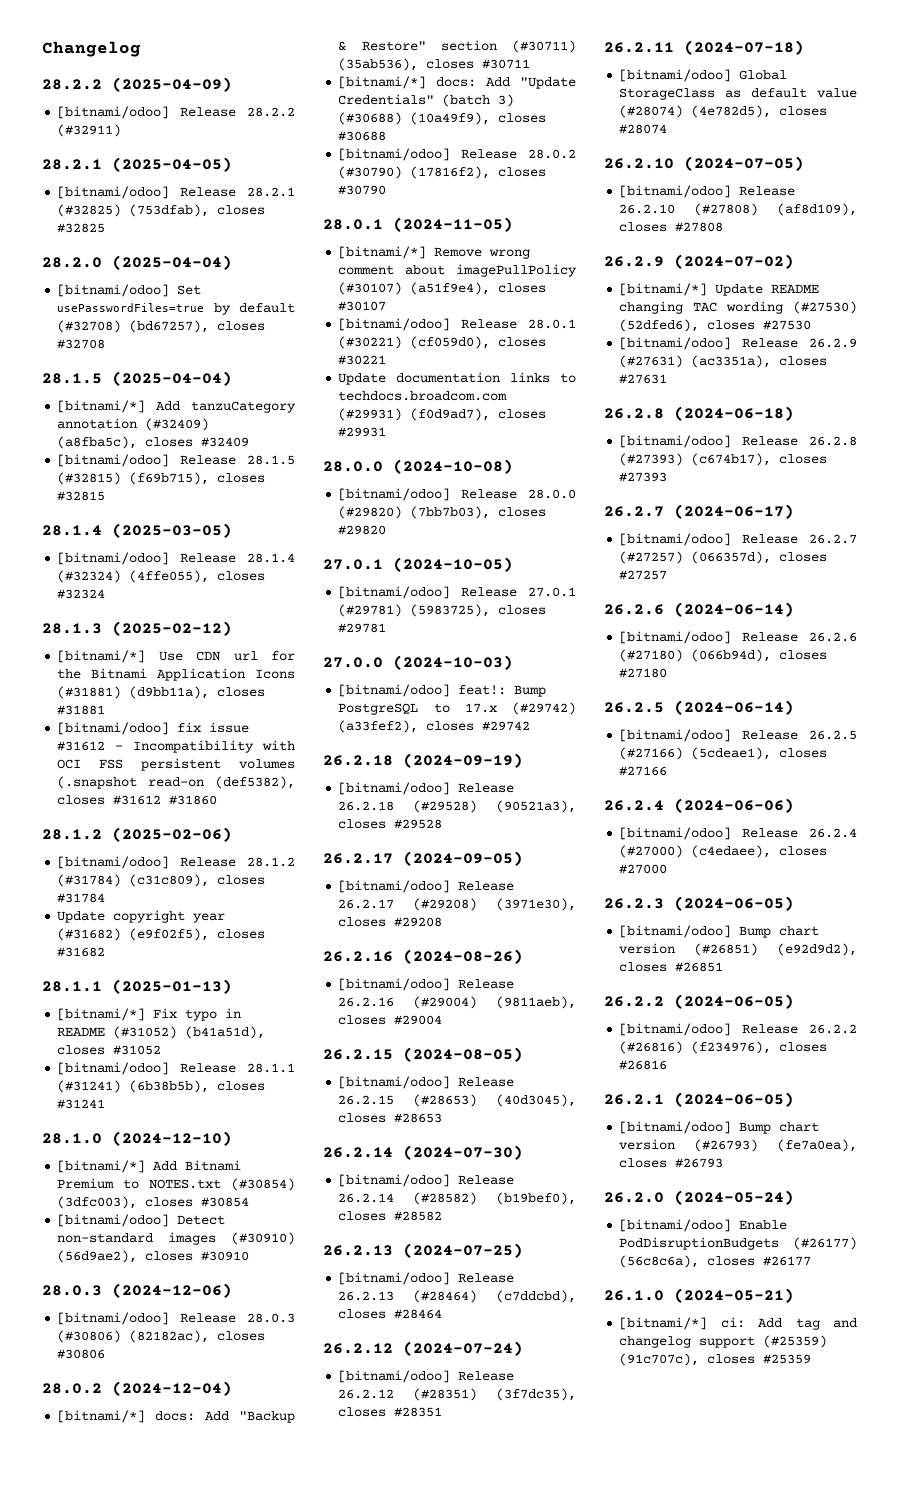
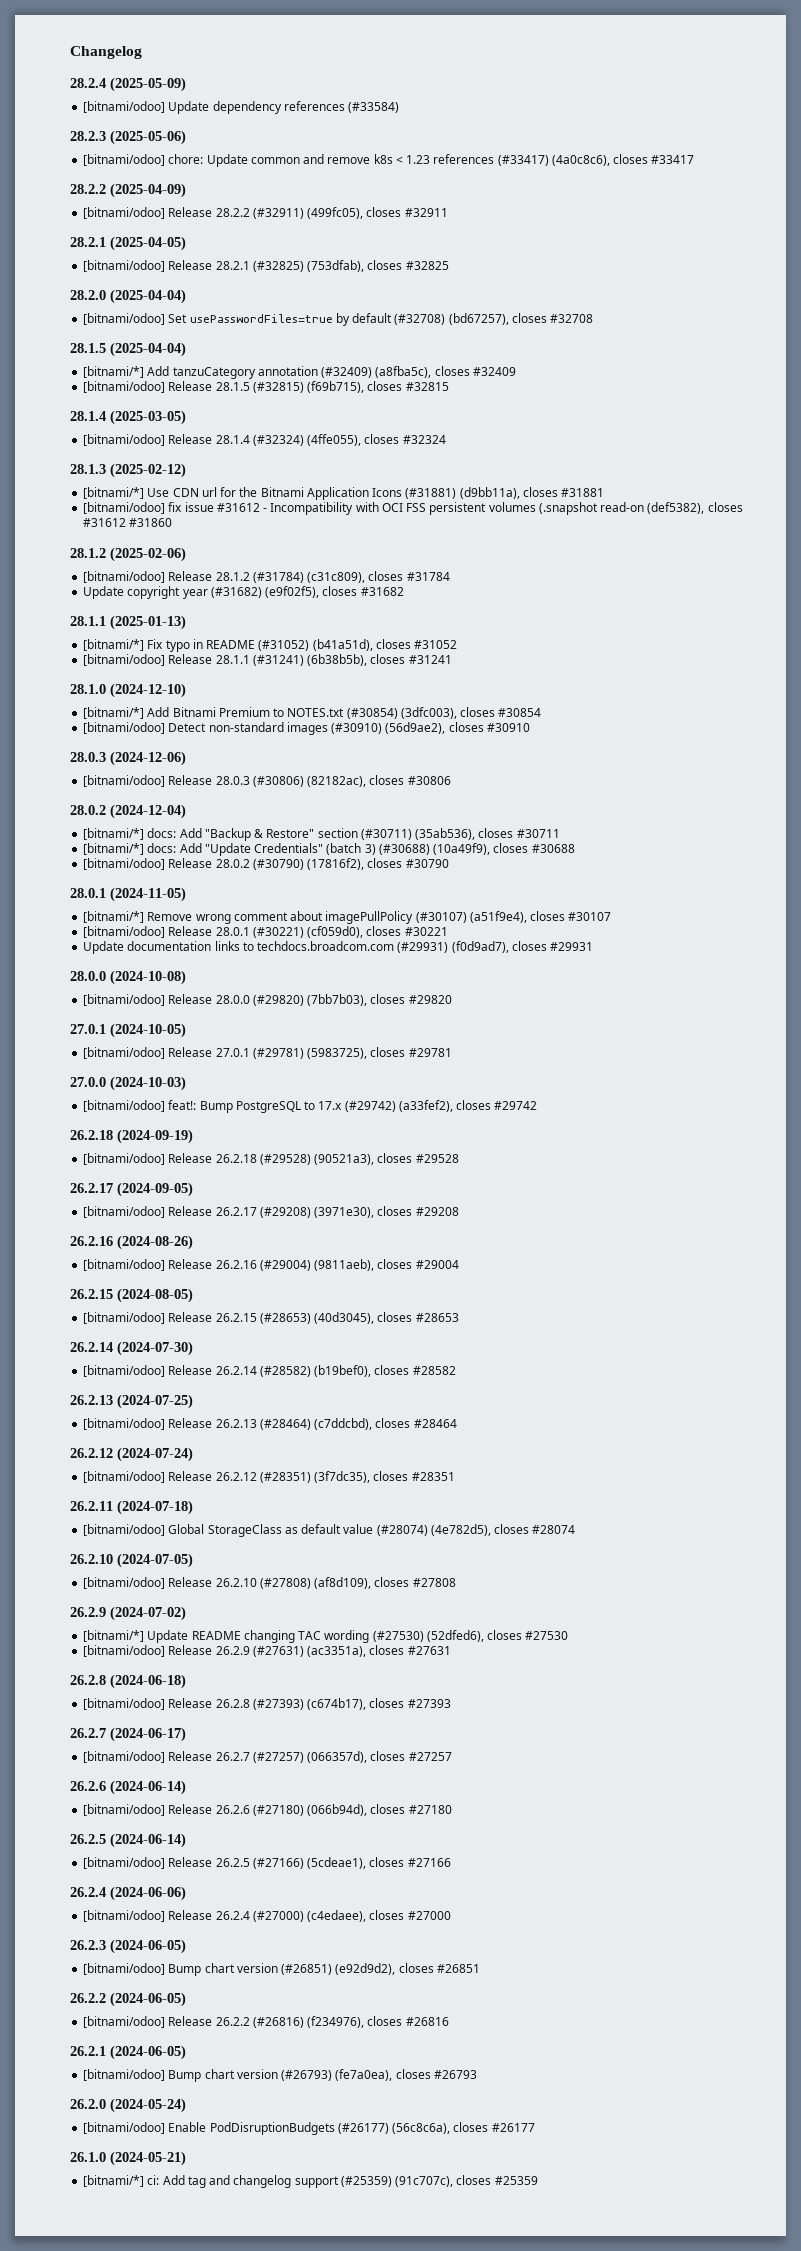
(141, 49) none -> [70,77,186,92] [83,101,400,114] [70,130,186,145] [83,154,695,167] // 28.2.4 (2025-05-09) // [bitnami/odoo] Update dependency references (#33584) // 28.2.3 (2025-05-06) // [bitnami/odoo] chore: Update common and remove k8s < 1.23 references (#33417) (4a0c8c6), closes #33417
(122, 130) none -> [307,207,448,219] (499fc05), closes #32911

